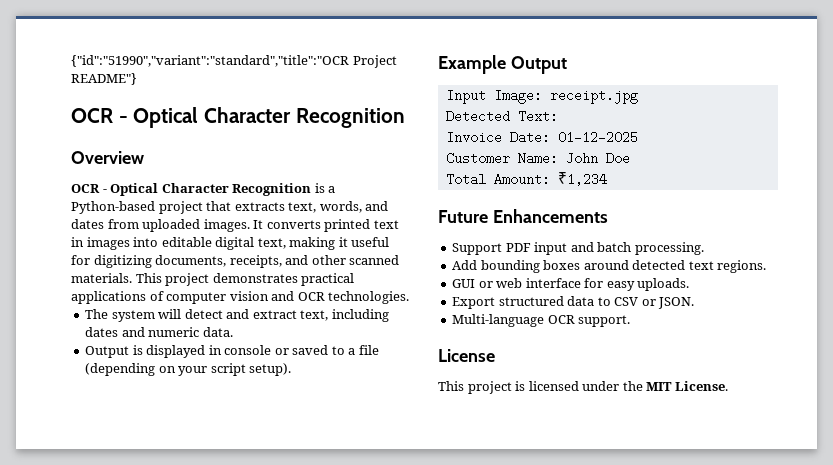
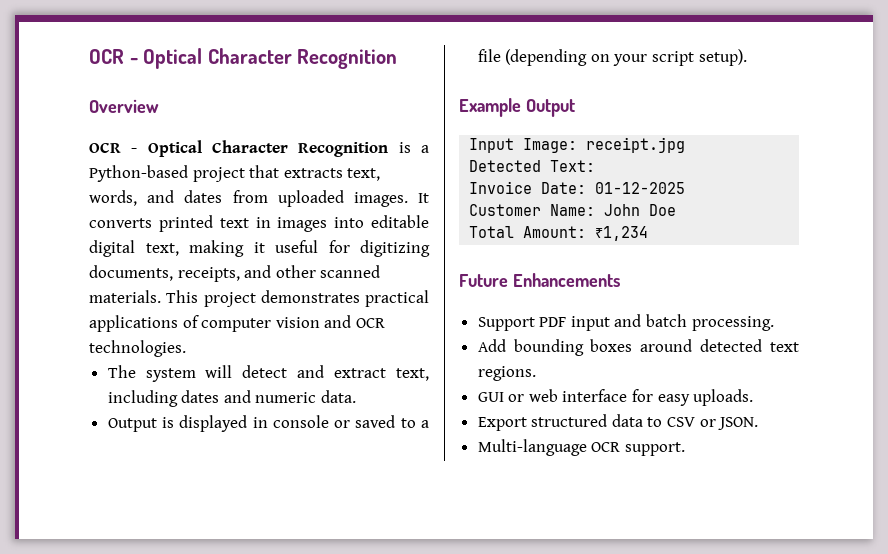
[71,55,397,68] [71,73,137,85] {"id":"51990","variant":"standard","title":"OCR Project README"} // -> (89, 56) none
[438,349,495,362] [438,381,728,394] // License // This project is licensed under the MIT License. -> (685, 449) none

